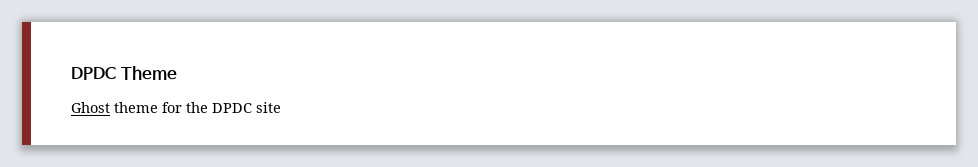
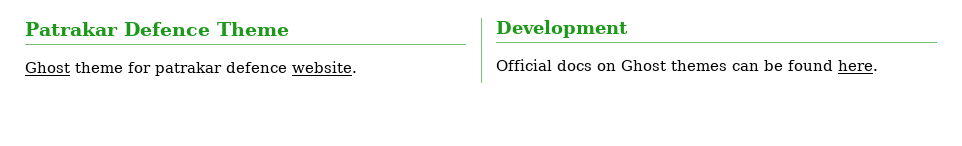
[71,67,116,80] DPDC -> [25,22,210,36] Patrakar Defence
[186,102,281,113] the DPDC site -> [155,61,357,76] [496,20,628,38] [496,59,878,71] patrakar defence website. // Development // Official docs on Ghost themes can be found here.

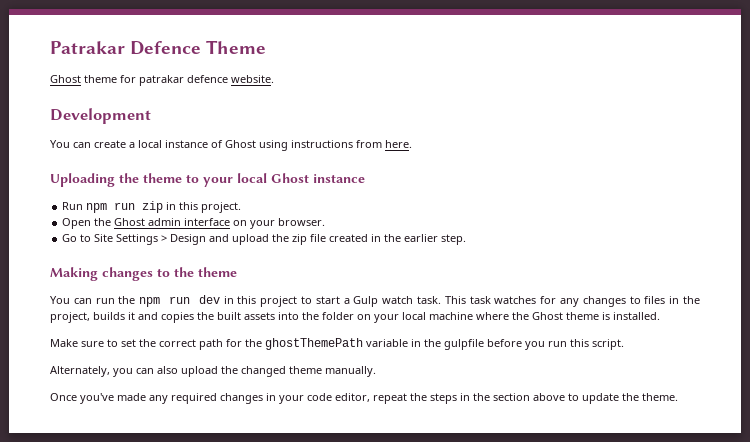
[496,59,878,71] Official docs on Ghost themes can be found here. -> [50,140,412,151] [50,173,365,187] [62,201,242,213] [62,218,326,229] [62,234,467,245] [50,267,237,281] [50,295,701,307] [50,312,660,323] [50,338,624,350] [50,366,376,377] [50,393,678,404] You can create a local instance of Ghost using instructions from here. // Uploading the theme to your local Ghost instance // Run npm run zip in this project. // Open the Ghost admin interface on your browser. // Go to Site Settings > Design and upload the zip file created in the earlier step. // Making changes to the theme // You can run the npm run dev in this project to start a Gulp watch task. This task watches for any changes to files in the project, builds it and copies the built assets into the folder on your local machine where the Ghost theme is installed. // Make sure to set the correct path for the ghostThemePath variable in the gulpfile before you run this script. // Alternately, you can also upload the changed theme manually. // Once you've made any required changes in your code editor, repeat the steps in the section above to update the theme.

